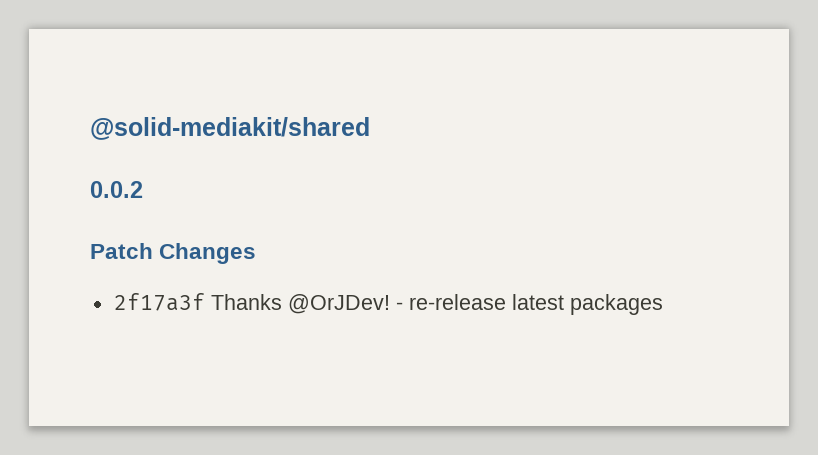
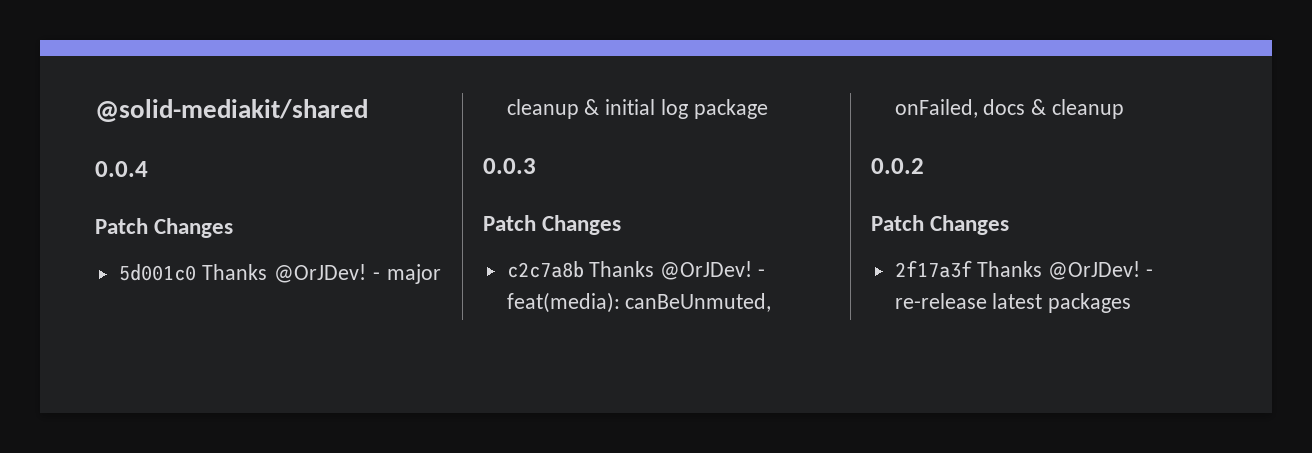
(370, 128) none -> [95,161,148,177] [95,218,234,238] [118,264,441,284] [506,99,768,119] [483,158,536,174] [483,215,622,235] [506,261,766,280] [506,292,772,313] [894,99,1125,119] // 0.0.4 // Patch Changes // 5d001c0 Thanks @OrJDev! - major cleanup & initial log package // 0.0.3 // Patch Changes // c2c7a8b Thanks @OrJDev! - feat(media): canBeUnmuted, onFailed, docs & cleanup

